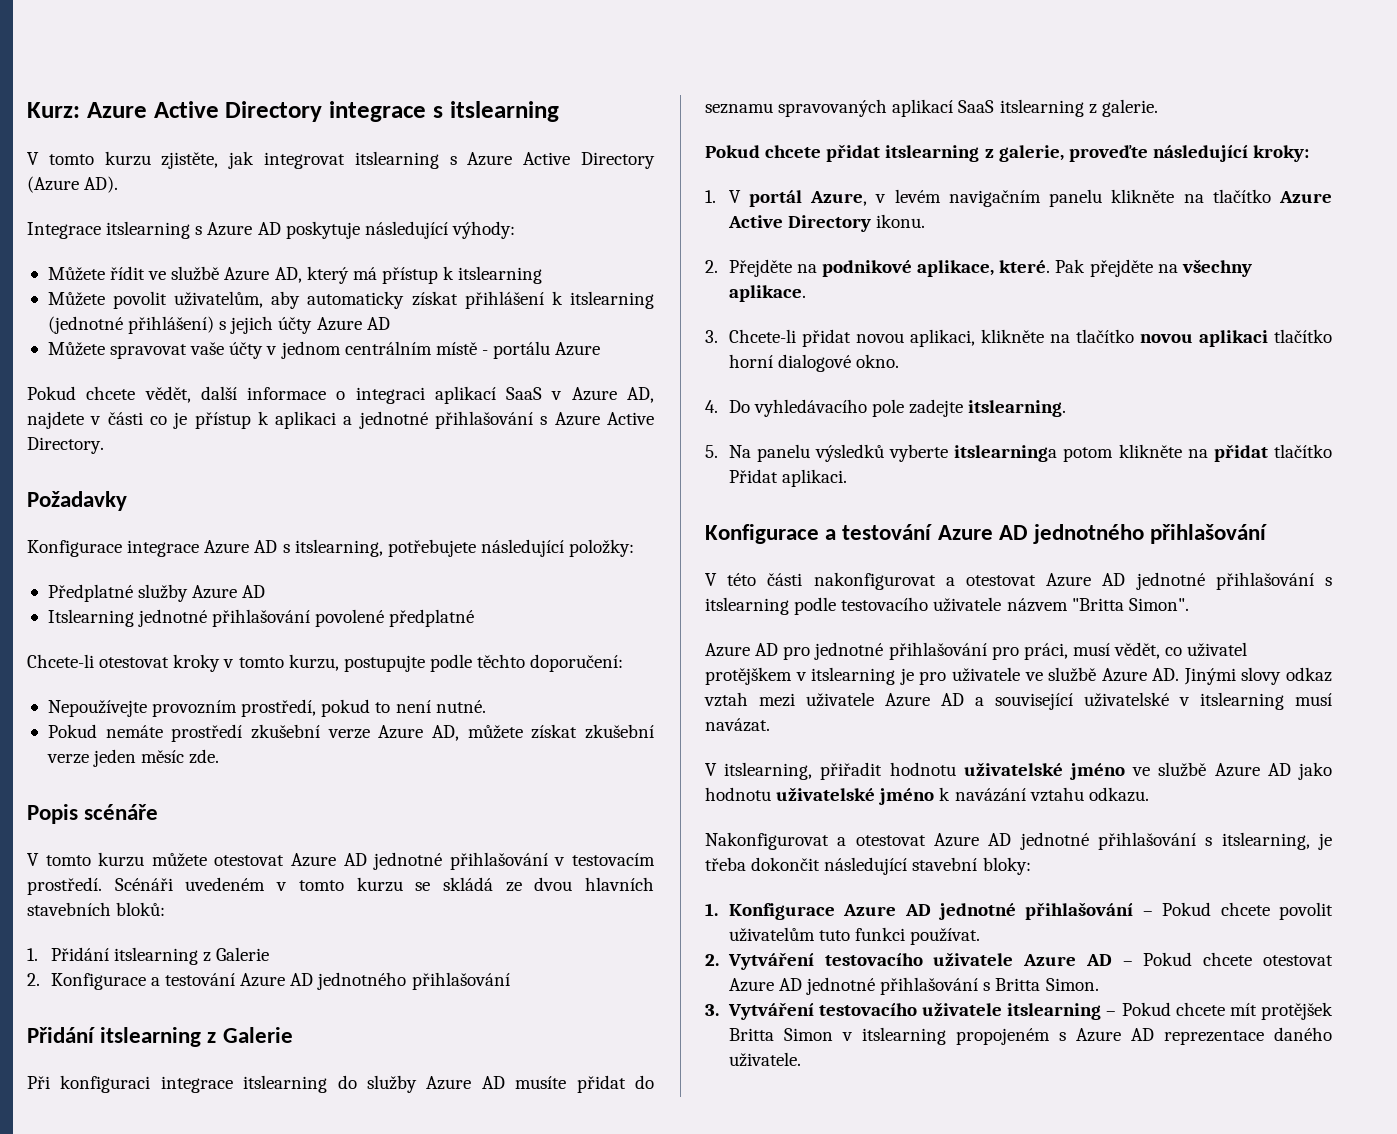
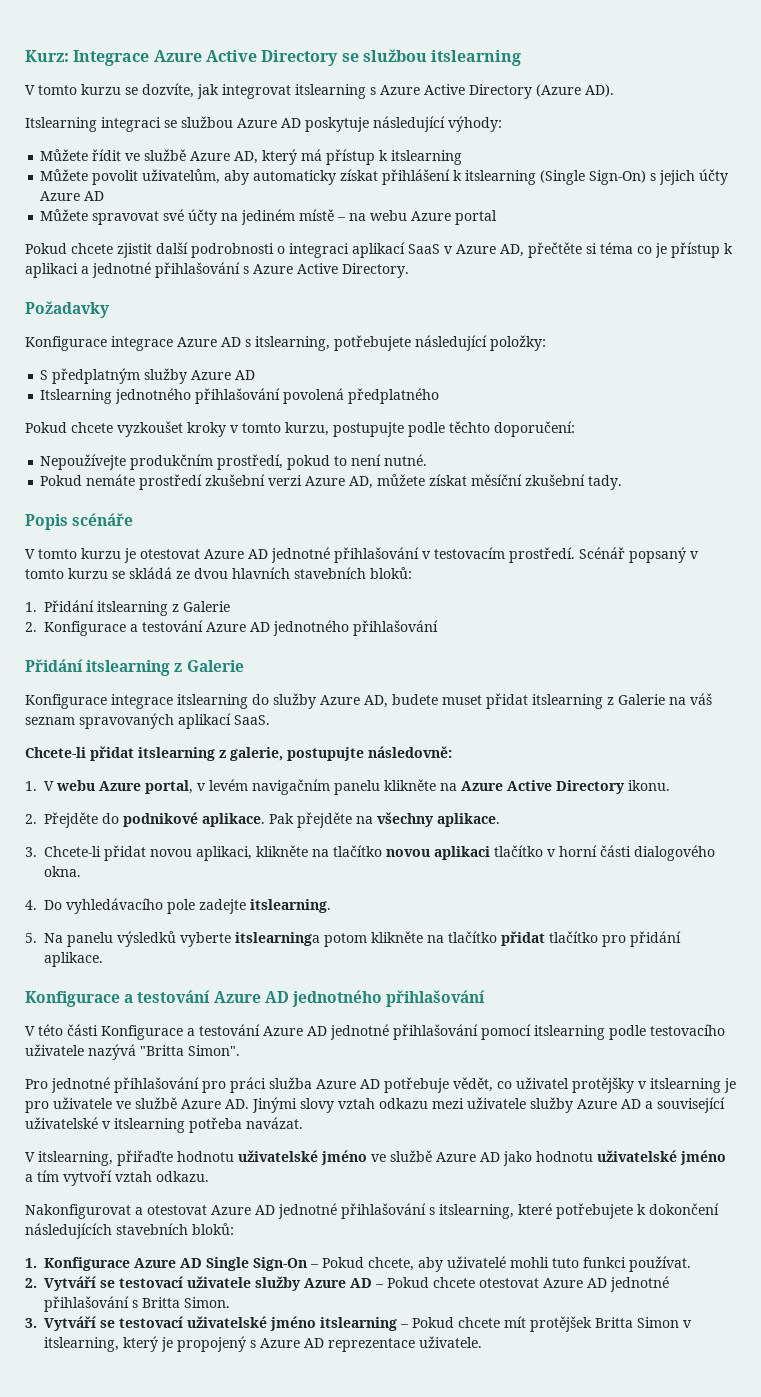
[86,101,443,122] Azure Active Directory integrace s -> [73,49,427,66] Integrace Azure Active Directory se službou
[161,152,219,169] zjistěte, -> [125,83,194,98] se dozvíte,
[27,221,203,239] Integrace itslearning s -> [25,116,233,132] Itslearning integraci se službou
[47,316,215,334] (jednotné přihlášení) -> [540,170,647,185] (Single Sign-On)
[190,341,601,359] [27,386,327,403] vaše účty v jednom centrálním místě - portálu Azure // Pokud chcete vědět, další informace -> [163,209,498,225] [25,242,274,258] své účty na jediném místě – na webu Azure portal // Pokud chcete zjistit další podrobnosti
[27,411,143,429] najdete v části -> [528,242,633,258] přečtěte si téma
[47,584,133,602] Předplatné -> [40,368,141,384] S předplatným
[138,609,475,627] [27,654,170,668] jednotné přihlašování povolené předplatné // Chcete-li otestovat -> [115,388,440,404] [25,421,183,437] jednotného přihlašování povolená předplatného // Pokud chcete vyzkoušet
[152,700,238,717] provozním -> [130,454,214,470] produkčním
[327,729,370,739] verze -> [268,475,303,486] verzi
[585,724,655,739] [46,749,220,767] zkušební verze jeden měsíc zde. -> [471,474,623,490] měsíční zkušební tady.
[151,853,207,867] můžete -> [124,548,136,563] je
[114,877,266,891] Scénáři uvedeném -> [579,547,686,563] Scénář popsaný
[27,1075,151,1093] Při konfiguraci -> [25,694,107,709] Konfigurace
[481,1075,654,1093] [705,99,1158,117] [705,145,822,158] AD musíte přidat do seznamu spravovaných aplikací SaaS itslearning z galerie. // Pokud chcete -> [364,693,712,709] [25,713,270,729] [25,747,86,758] AD, budete muset přidat itslearning z Galerie na váš seznam spravovaných aplikací SaaS. // Chcete-li
[1068,145,1310,162] proveďte následující kroky: -> [287,746,452,761] postupujte následovně:
[749,190,868,207] portál Azure, -> [56,780,193,794] webu Azure portal,
[1212,189,1271,203] tlačítko -> (457, 787) none
[796,260,1051,277] na podnikové aplikace, které. -> [102,812,265,827] do podnikové aplikace.
[728,354,900,372] horní dialogové okno. -> [547,845,715,861] [44,866,81,877] v horní části dialogového okna.
(1208, 453) none -> [448,931,497,943] tlačítko
[728,469,847,487] Přidat aplikaci. -> [602,931,681,947] [44,952,103,967] pro přidání aplikace.
[813,572,1332,590] nakonfigurovat a otestovat Azure AD jednotné přihlašování s -> [101,1024,531,1040] Konfigurace a testování Azure AD jednotné přihlašování pomocí
[1006,598,1068,612] názvem -> [88,1044,136,1060] nazývá
[705,642,1110,660] Azure AD pro jednotné přihlašování pro práci, musí -> [25,1077,449,1093] Pro jednotné přihlašování pro práci služba Azure AD potřebuje
[705,667,792,685] protějškem -> [572,1077,634,1093] protějšky
[1286,667,1332,682] [704,692,748,707] odkaz vztah -> [338,1098,428,1109] vztah odkazu
(874, 699) none -> [530,1097,573,1113] služby
[1295,693,1332,706] musí -> [189,1117,242,1133] potřeba
[820,762,883,780] přiřadit -> [117,1150,173,1166] přiřaďte
[939,787,1084,802] k navázání vztahu -> [25,1170,152,1186] a tím vytvoří vztah
[1318,833,1332,850] [705,857,1031,875] [705,902,1333,920] [728,927,815,942] je třeba dokončit následující stavební bloky: // 1. Konfigurace Azure AD jednotné přihlašování – Pokud chcete povolit uživatelům -> [518,1203,719,1219] [25,1223,234,1239] [25,1256,549,1272] které potřebujete k dokončení následujících stavebních bloků: // 1. Konfigurace Azure AD Single Sign-On – Pokud chcete, aby uživatelé mohli
[727,952,1014,970] Vytváření testovacího uživatele -> [44,1276,301,1291] Vytváří se testovací uživatele služby
[727,1002,1003,1020] Vytváření testovacího uživatele -> [44,1316,316,1331] Vytváří se testovací uživatelské jméno
[861,1027,1050,1045] itslearning propojeném -> [44,1336,246,1352] itslearning, který je propojený
[1274,1027,1332,1041] daného -> (415, 1345) none

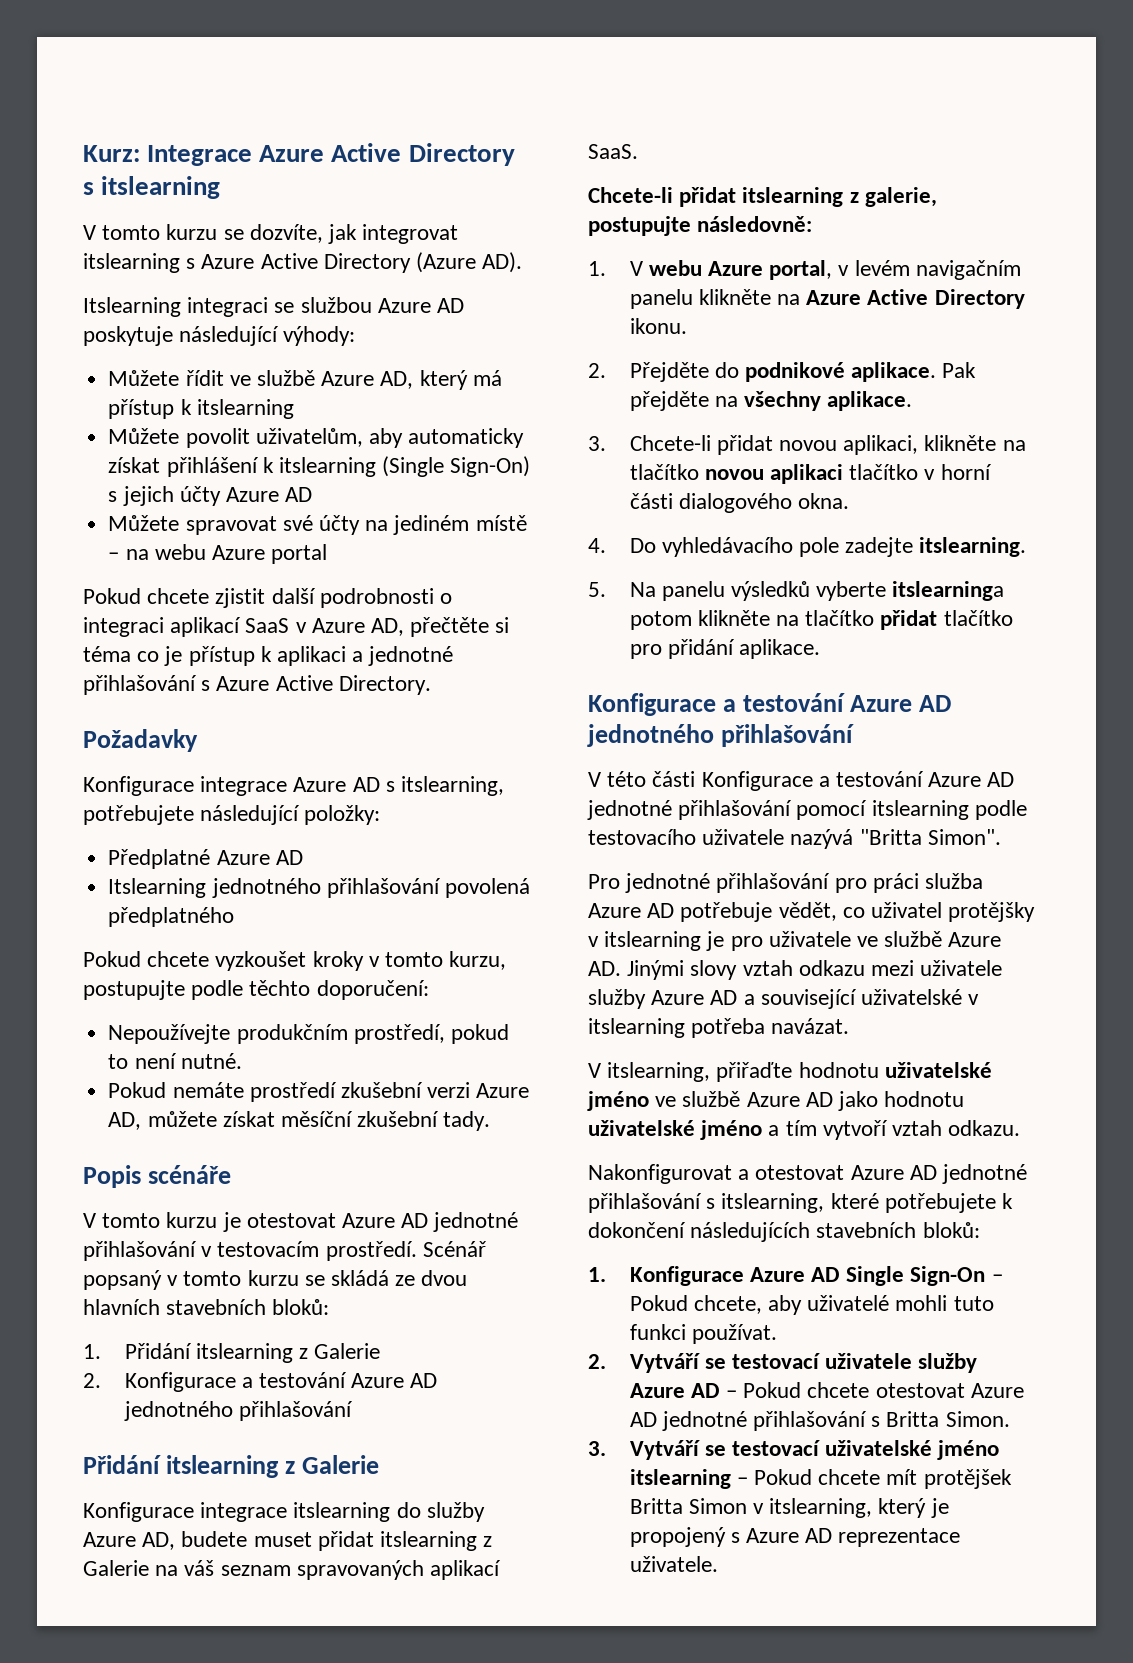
[341,49,427,62] se službou -> [83,182,94,195] s
[40,368,188,384] S předplatným služby -> [108,849,211,869] Předplatné

